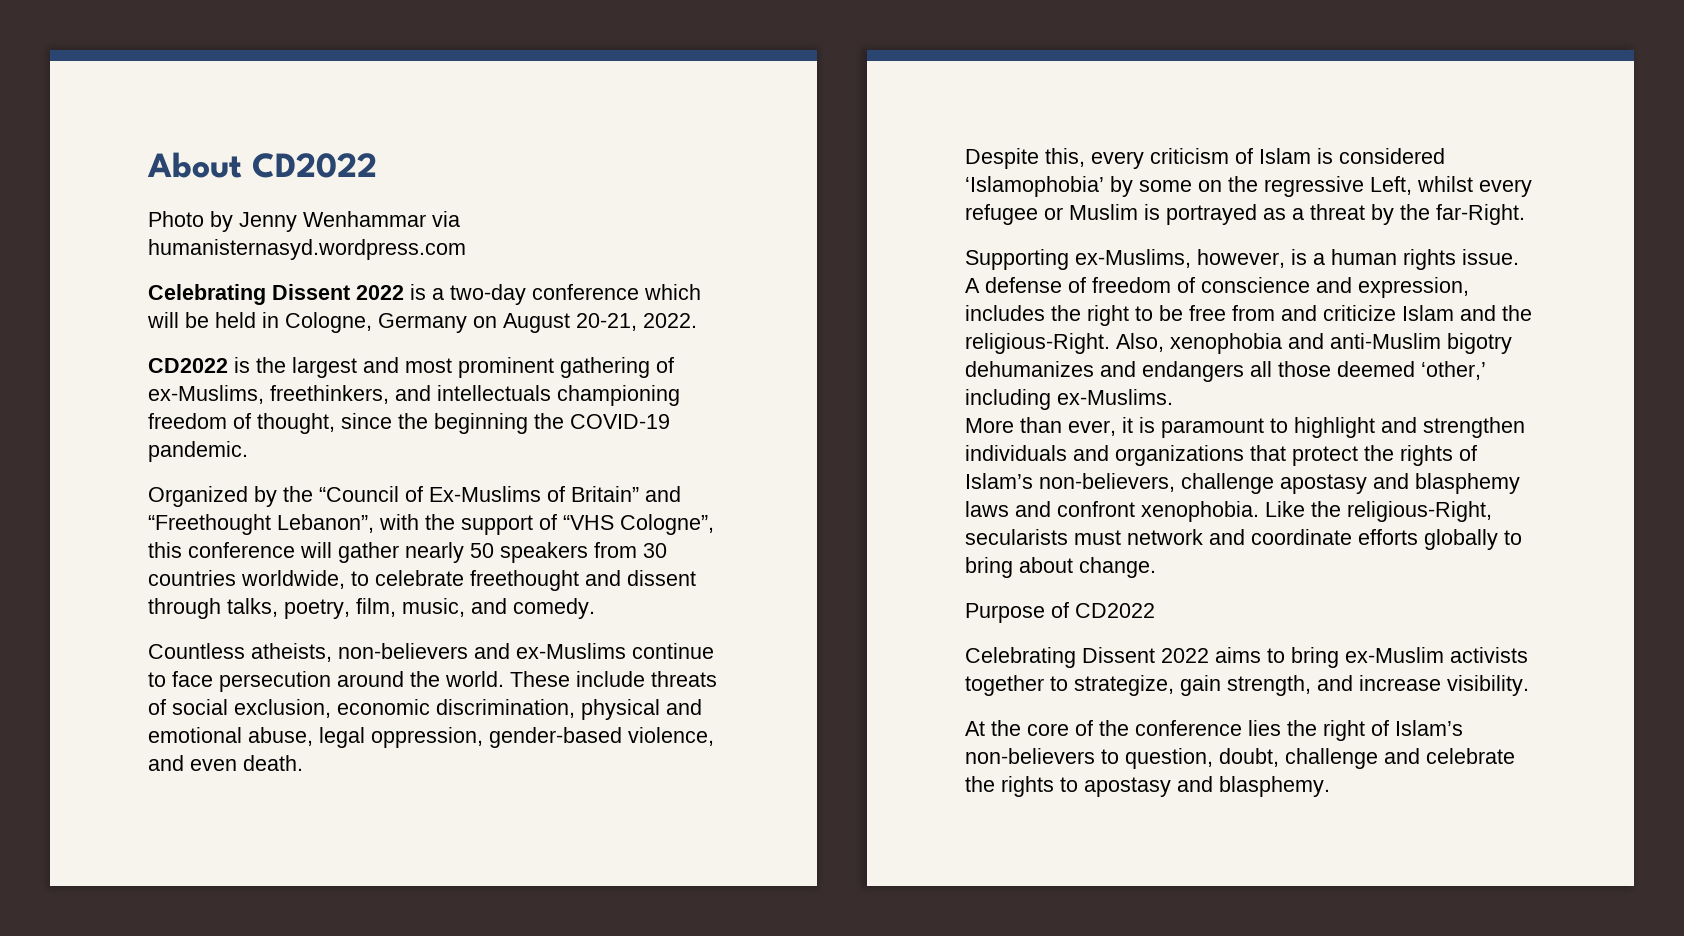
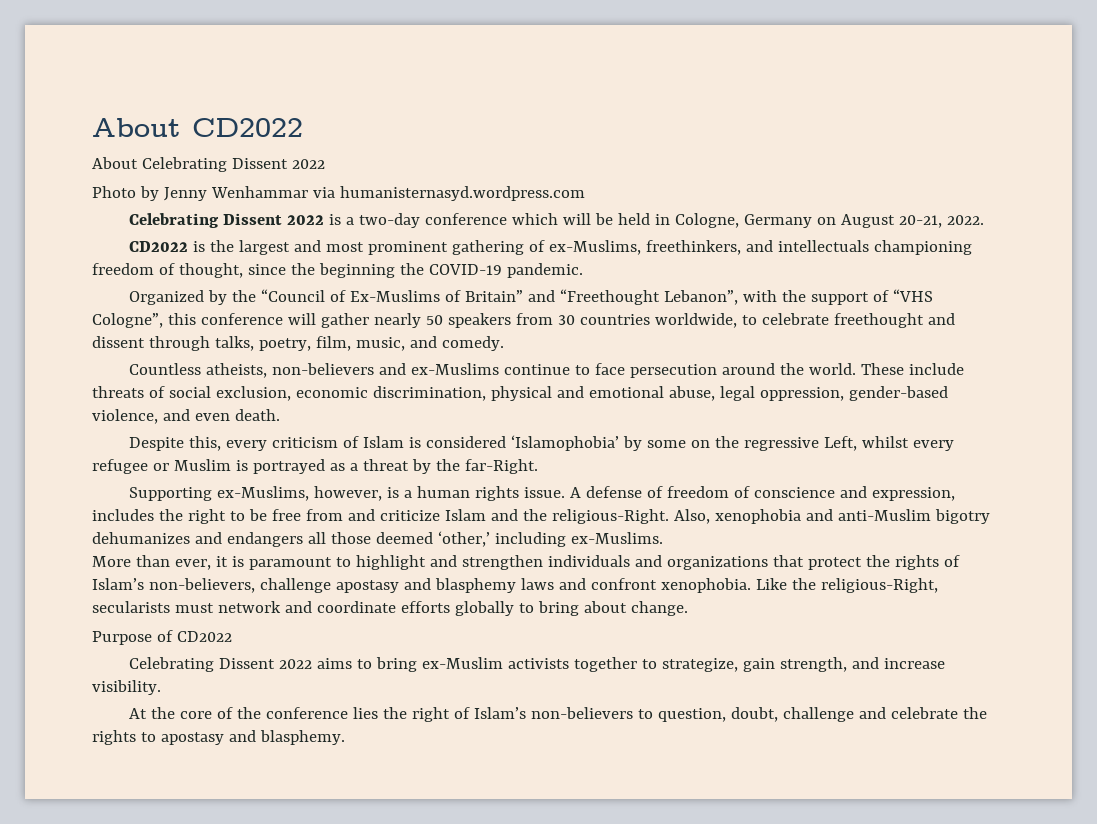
(377, 165) none -> [92,157,325,172] // About Celebrating Dissent 2022

